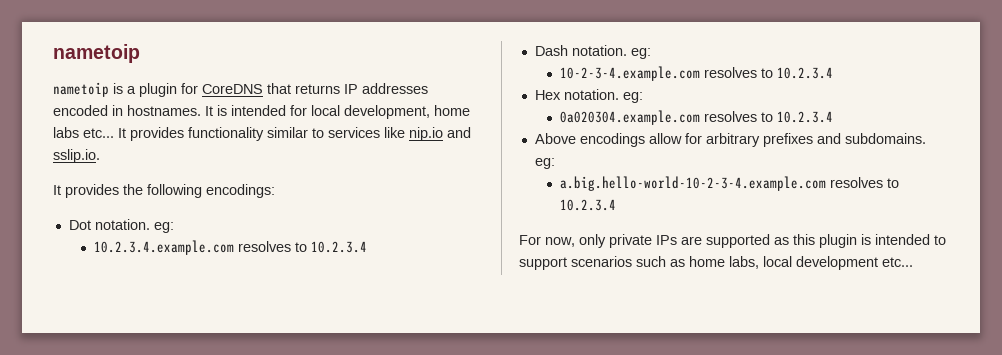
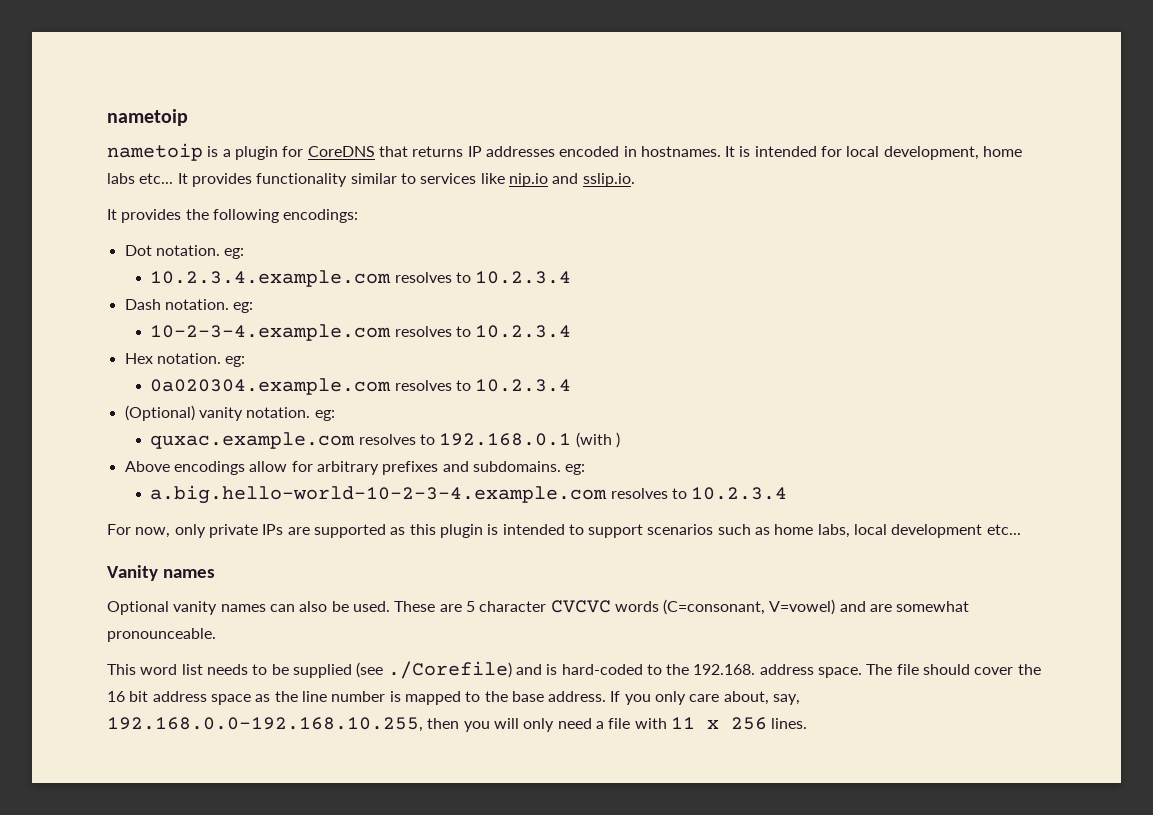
(833, 117) none -> [124,405,335,421] [150,432,620,449] // (Optional) vanity notation. eg: // quxac.example.com resolves to 192.168.0.1 (with )
(913, 262) none -> [107,565,215,581] [107,599,970,615] [107,628,216,642] [107,661,1041,679] [107,691,801,705] [107,717,808,732] // Vanity names // Optional vanity names can also be used. These are 5 character CVCVC words (C=consonant, V=vowel) and are somewhat pronounceable. // This word list needs to be supplied (see ./Corefile) and is hard-coded to the 192.168. address space. The file should cover the 16 bit address space as the line number is mapped to the base address. If you only care about, say, 192.168.0.0-192.168.10.255, then you will only need a file with 11 x 256 lines.

